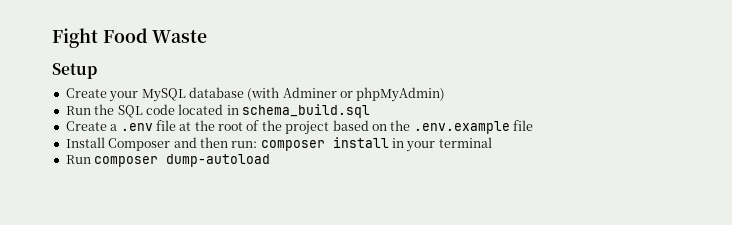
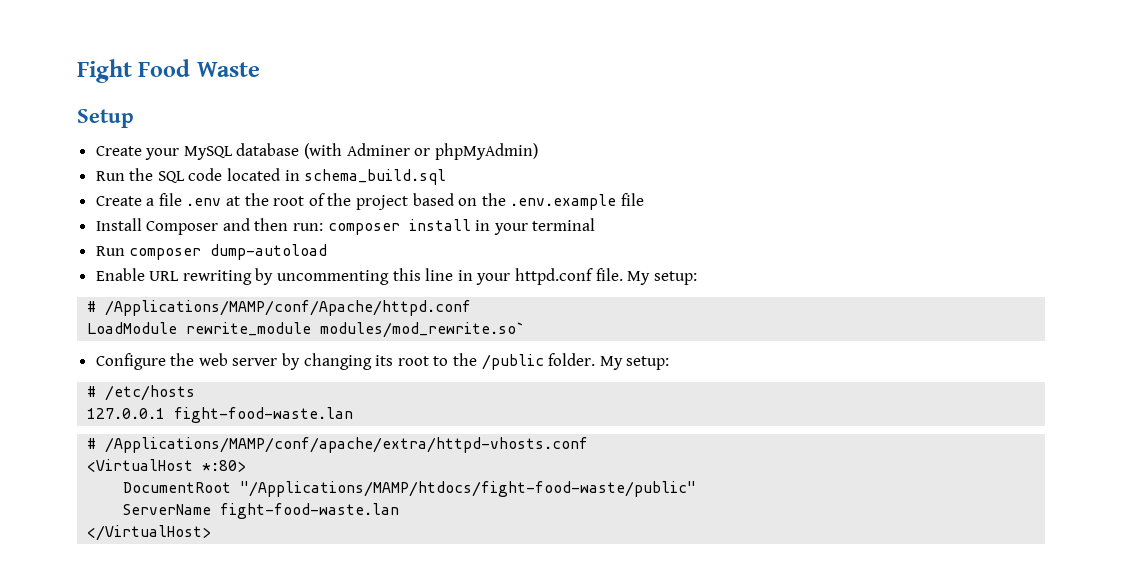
[120,120,176,131] .env file -> [158,193,222,206] file .env
(271, 160) none -> [95,268,697,285] [87,300,472,316] [87,322,526,338] [95,353,670,370] [87,385,196,401] [87,407,354,423] [87,437,589,453] [87,459,247,472] [123,481,697,497] [123,503,400,519] [87,525,212,541] // Enable URL rewriting by uncommenting this line in your httpd.conf file. My setup: // # /Applications/MAMP/conf/Apache/httpd.conf // LoadModule rewrite_module modules/mod_rewrite.so` // Configure the web server by changing its root to the /public folder. My setup: // # /etc/hosts // 127.0.0.1 fight-food-waste.lan // # /Applications/MAMP/conf/apache/extra/httpd-vhosts.conf // <VirtualHost *:80> // DocumentRoot "/Applications/MAMP/htdocs/fight-food-waste/public" // ServerName fight-food-waste.lan // </VirtualHost>

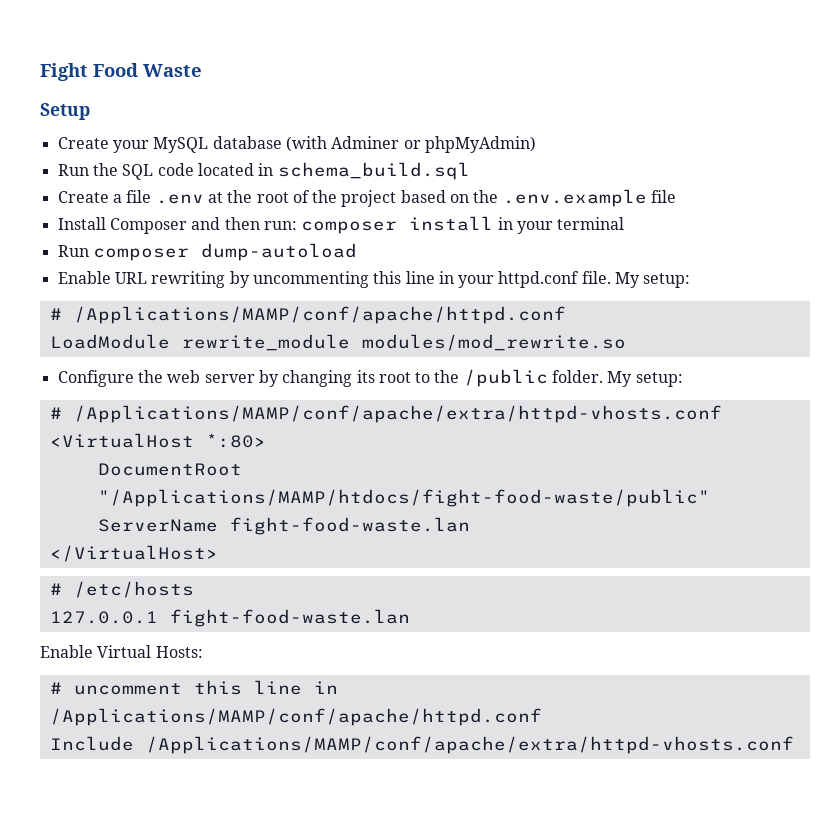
[105,300,472,316] /Applications/MAMP/conf/Apache/httpd.conf -> [73,306,566,324] /Applications/MAMP/conf/apache/httpd.conf
[320,322,526,338] modules/mod_rewrite.so` -> [361,334,626,351] modules/mod_rewrite.so
[87,385,196,401] [87,407,354,423] // # /etc/hosts // 127.0.0.1 fight-food-waste.lan -> (683, 379) none
(212, 533) none -> [49,581,194,598] [49,609,410,627] [40,645,203,658] [49,680,338,695] [49,708,542,726] [49,736,794,754] // # /etc/hosts // 127.0.0.1 fight-food-waste.lan // Enable Virtual Hosts: // # uncomment this line in /Applications/MAMP/conf/apache/httpd.conf // Include /Applications/MAMP/conf/apache/extra/httpd-vhosts.conf

